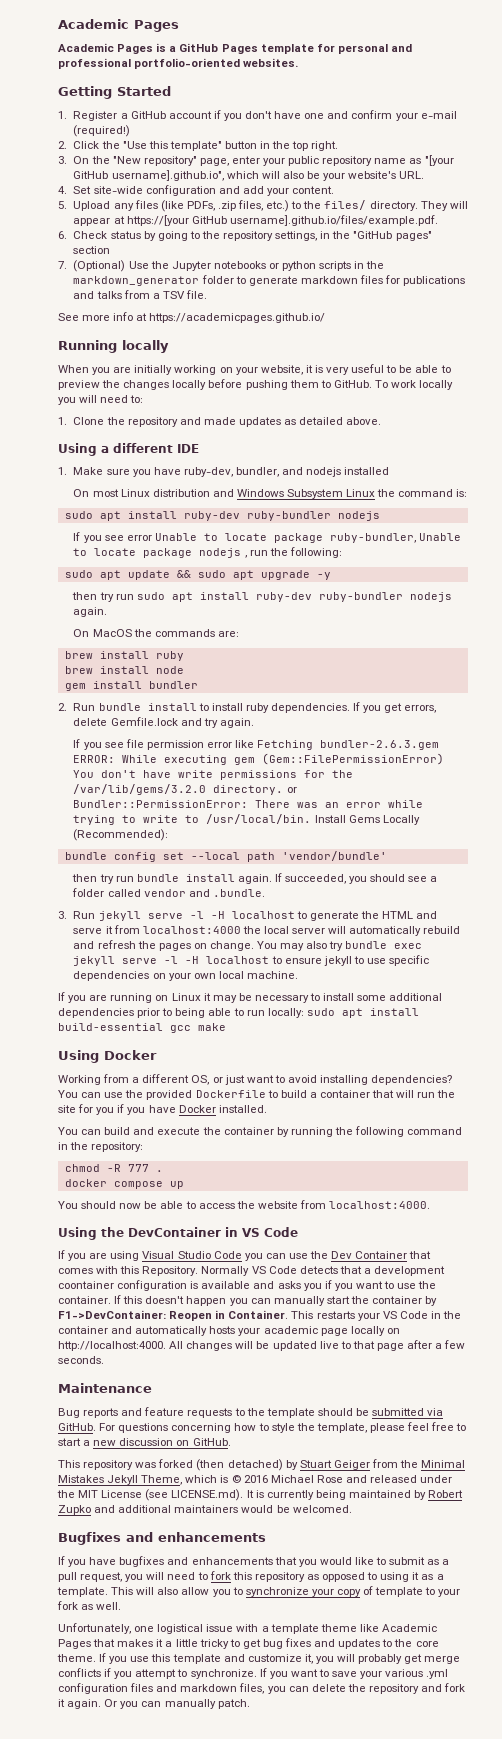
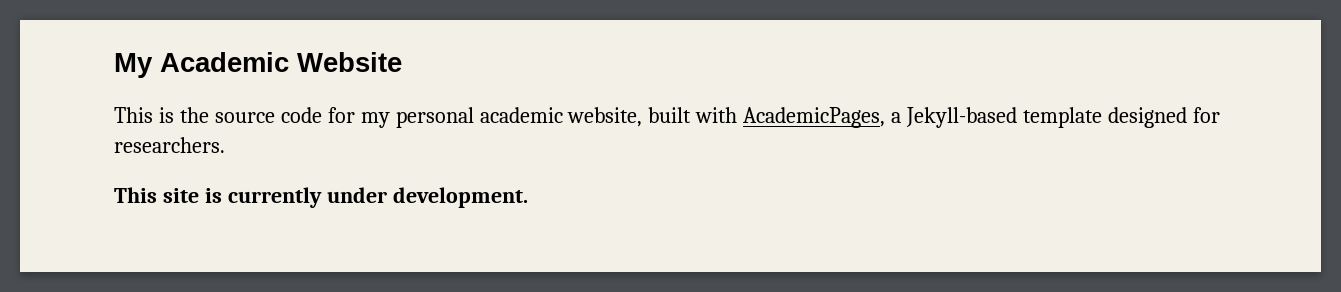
[58,19,179,32] [58,43,412,54] [58,58,299,69] [58,86,171,99] [58,110,457,121] [73,125,131,137] [58,141,339,151] [58,155,454,166] [73,170,425,181] [58,185,335,196] [58,200,468,212] [73,215,438,226] [58,231,432,241] [73,246,111,254] [58,260,385,272] [73,275,466,286] [73,290,207,299] [58,312,326,323] [58,340,169,353] [58,364,451,375] [58,379,454,390] [58,395,144,405] [58,417,382,427] [58,443,199,456] [58,467,390,477] [73,489,468,499] [64,511,380,521] [73,532,461,543] [73,547,342,558] [64,570,331,580] [72,592,452,602] [73,607,108,617] [73,629,239,637] [64,651,184,661] [64,666,184,674] [64,681,198,691] [58,702,437,713] [73,717,254,728] [73,739,440,750] [73,753,445,765] [73,770,354,780] [73,784,297,795] [73,800,424,808] [73,814,420,825] [73,829,169,841] [64,851,387,862] [72,873,438,884] [72,888,265,897] [58,911,438,921] [73,925,461,936] [73,940,423,951] [73,955,430,966] [73,971,298,981] [58,992,443,1003] [58,1008,419,1018] [58,1023,226,1033] [58,1050,157,1063] [58,1074,453,1085] [58,1090,456,1100] [58,1104,267,1115] [58,1126,463,1137] [58,1142,144,1152] [64,1164,163,1172] [64,1179,184,1189] [58,1200,431,1209] [58,1227,298,1240] [58,1250,432,1261] [58,1266,446,1276] [58,1280,437,1291] [58,1295,438,1306] [58,1310,462,1321] [58,1326,400,1336] [58,1340,466,1351] [58,1356,104,1364] [58,1383,152,1393] [58,1407,444,1418] [58,1422,467,1433] [58,1438,231,1446] [58,1459,466,1471] [58,1475,453,1485] [57,1489,464,1501] [58,1505,352,1515] [58,1532,266,1545] [58,1556,450,1567] [58,1571,444,1582] [57,1586,461,1597] [57,1601,122,1610] [58,1623,437,1634] [58,1638,439,1649] [57,1653,461,1664] [58,1668,449,1679] [58,1683,466,1694] [58,1699,250,1709] Academic Pages // Academic Pages is a GitHub Pages template for personal and professional portfolio-oriented websites. // Getting Started // 1. Register a GitHub account if you don't have one and confirm your e-mail (required!) // 2. Click the "Use this template" button in the top right. // 3. On the "New repository" page, enter your public repository name as "[your GitHub username].github.io", which will also be your website's URL. // 4. Set site-wide configuration and add your content. // 5. Upload any files (like PDFs, .zip files, etc.) to the files/ directory. They will appear at https://[your GitHub username].github.io/files/example.pdf. // 6. Check status by going to the repository settings, in the "GitHub pages" section // 7. (Optional) Use the Jupyter notebooks or python scripts in the markdown_generator folder to generate markdown files for publications and talks from a TSV file. // See more info at https://academicpages.github.io/ // Running locally // When you are initially working on your website, it is very useful to be able to preview the changes locally before pushing them to GitHub. To work locally you will need to: // 1. Clone the repository and made updates as detailed above. // Using a different IDE // 1. Make sure you have ruby-dev, bundler, and nodejs installed // On most Linux distribution and Windows Subsystem Linux the command is: // sudo apt install ruby-dev ruby-bundler nodejs // If you see error Unable to locate package ruby-bundler, Unable to locate package nodejs , run the following: // sudo apt update && sudo apt upgrade -y // then try run sudo apt install ruby-dev ruby-bundler nodejs again. // On MacOS the commands are: // brew install ruby // brew install node // gem install bundler // 2. Run bundle install to install ruby dependencies. If you get errors, delete Gemfile.lock and try again. // If you see file permission error like Fetching bundler-2.6.3.gem ERROR: While executing gem (Gem::FilePermissionError) You don't have write permissions for the /var/lib/gems/3.2.0 directory. or Bundler::PermissionError: There was an error while trying to write to /usr/local/bin. Install Gems Locally (Recommended): // bundle config set --local path 'vendor/bundle' // then try run bundle install again. If succeeded, you should see a folder called vendor and .bundle. // 3. Run jekyll serve -l -H localhost to generate the HTML and serve it from localhost:4000 the local server will automatically rebuild and refresh the pages on change. You may also try bundle exec jekyll serve -l -H localhost to ensure jekyll to use specific dependencies on your own local machine. // If you are running on Linux it may be necessary to install some additional dependencies prior to being able to run locally: sudo apt install build-essential gcc make // Using Docker // Working from a different OS, or just want to avoid installing dependencies? You can use the provided Dockerfile to build a container that will run the site for you if you have Docker installed. // You can build and execute the container by running the following command in the repository: // chmod -R 777 . // docker compose up // You should now be able to access the website from localhost:4000. // Using the DevContainer in VS Code // If you are using Visual Studio Code you can use the Dev Container that comes with this Repository. Normally VS Code detects that a development coontainer configuration is available and asks you if you want to use the container. If this doesn't happen you can manually start the container by F1->DevContainer: Reopen in Container. This restarts your VS Code in the container and automatically hosts your academic page locally on http://localhost:4000. All changes will be updated live to that page after a few seconds. // Maintenance // Bug reports and feature requests to the template should be submitted via GitHub. For questions concerning how to style the template, please feel free to start a new discussion on GitHub. // This repository was forked (then detached) by Stuart Geiger from the Minimal Mistakes Jekyll Theme, which is © 2016 Michael Rose and released under the MIT License (see LICENSE.md). It is currently being maintained by Robert Zupko and additional maintainers would be welcomed. // Bugfixes and enhancements // If you have bugfixes and enhancements that you would like to submit as a pull request, you will need to fork this repository as opposed to using it as a template. This will also allow you to synchronize your copy of template to your fork as well. // Unfortunately, one logistical issue with a template theme like Academic Pages that makes it a little tricky to get bug fixes and updates to the core theme. If you use this template and customize it, you will probably get merge conflicts if you attempt to synchronize. If you want to save your various .yml configuration files and markdown files, you can delete the repository and fork it again. Or you can manually patch. -> [114,52,402,78] [114,107,1220,128] [114,137,225,153] [114,187,528,208] My Academic Website // This is the source code for my personal academic website, built with AcademicPages, a Jekyll-based template designed for researchers. // This site is currently under development.

